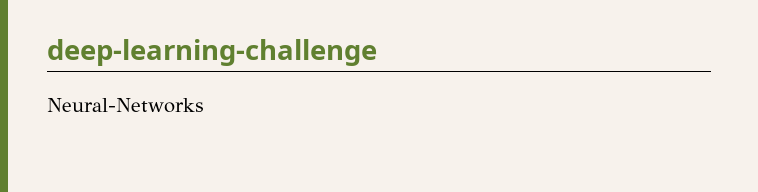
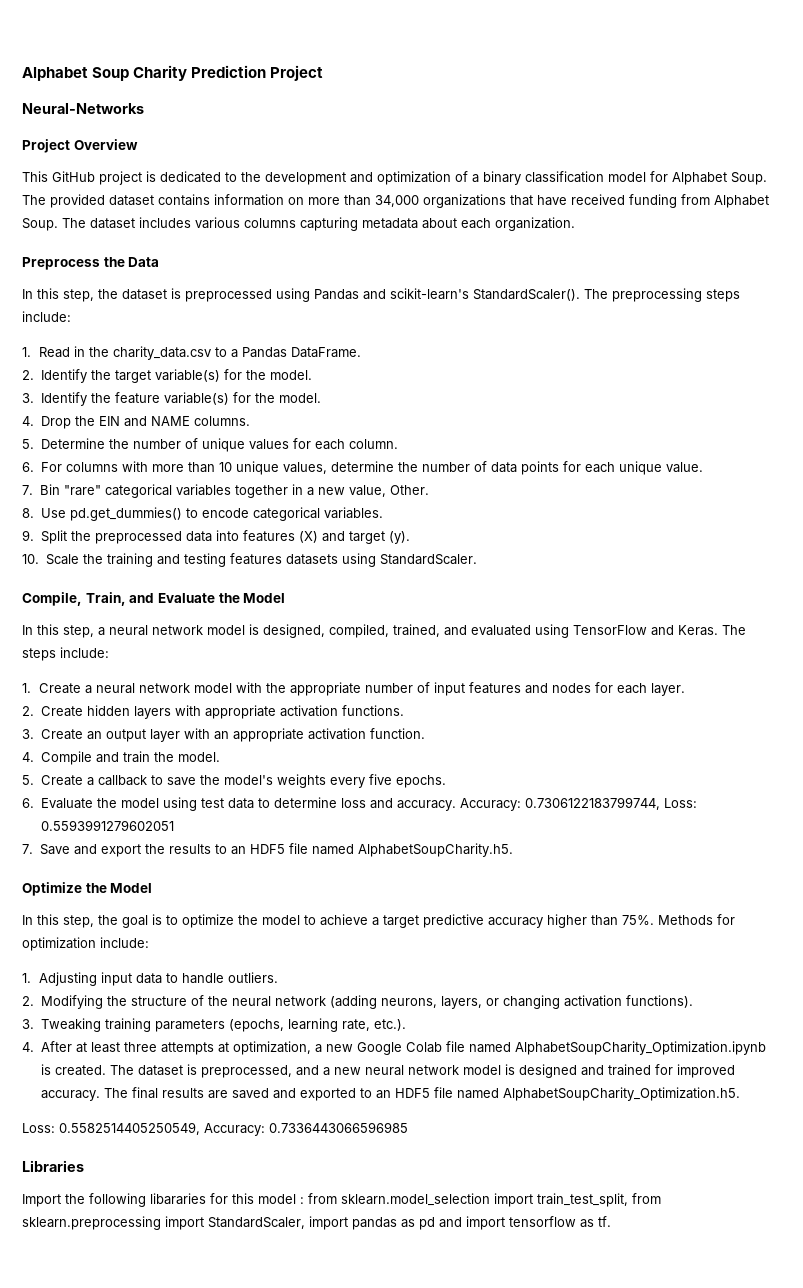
[47,39,377,66] [47,98,203,113] deep-learning-challenge // Neural-Networks -> [22,65,324,81] [22,103,144,114] [22,139,138,153] [22,171,767,185] [22,194,769,208] [22,217,575,231] [22,257,160,270] [22,288,740,302] [22,311,71,322] [22,346,361,360] [22,369,312,383] [22,392,321,406] [22,416,250,429] [22,438,398,452] [22,461,703,475] [22,484,429,498] [22,507,383,521] [22,530,410,544] [22,553,477,567] [22,592,286,606] [22,624,746,638] [22,647,109,661] [22,682,685,696] [22,705,404,719] [22,728,425,742] [22,751,220,765] [22,774,446,788] [22,797,697,811] [40,820,174,831] [22,843,513,857] [22,882,153,896] [22,914,735,928] [22,937,149,951] [22,972,278,986] [22,995,693,1009] [22,1018,406,1032] [22,1041,766,1055] [40,1064,735,1078] [40,1087,740,1101] [22,1122,408,1136] [22,1160,84,1172] [22,1193,661,1207] [22,1216,611,1230] Alphabet Soup Charity Prediction Project // Neural-Networks // Project Overview // This GitHub project is dedicated to the development and optimization of a binary classification model for Alphabet Soup. The provided dataset contains information on more than 34,000 organizations that have received funding from Alphabet Soup. The dataset includes various columns capturing metadata about each organization. // Preprocess the Data // In this step, the dataset is preprocessed using Pandas and scikit-learn's StandardScaler(). The preprocessing steps include: // 1. Read in the charity_data.csv to a Pandas DataFrame. // 2. Identify the target variable(s) for the model. // 3. Identify the feature variable(s) for the model. // 4. Drop the EIN and NAME columns. // 5. Determine the number of unique values for each column. // 6. For columns with more than 10 unique values, determine the number of data points for each unique value. // 7. Bin "rare" categorical variables together in a new value, Other. // 8. Use pd.get_dummies() to encode categorical variables. // 9. Split the preprocessed data into features (X) and target (y). // 10. Scale the training and testing features datasets using StandardScaler. // Compile, Train, and Evaluate the Model // In this step, a neural network model is designed, compiled, trained, and evaluated using TensorFlow and Keras. The steps include: // 1. Create a neural network model with the appropriate number of input features and nodes for each layer. // 2. Create hidden layers with appropriate activation functions. // 3. Create an output layer with an appropriate activation function. // 4. Compile and train the model. // 5. Create a callback to save the model's weights every five epochs. // 6. Evaluate the model using test data to determine loss and accuracy. Accuracy: 0.7306122183799744, Loss: 0.5593991279602051 // 7. Save and export the results to an HDF5 file named AlphabetSoupCharity.h5. // Optimize the Model // In this step, the goal is to optimize the model to achieve a target predictive accuracy higher than 75%. Methods for optimization include: // 1. Adjusting input data to handle outliers. // 2. Modifying the structure of the neural network (adding neurons, layers, or changing activation functions). // 3. Tweaking training parameters (epochs, learning rate, etc.). // 4. After at least three attempts at optimization, a new Google Colab file named AlphabetSoupCharity_Optimization.ipynb is created. The dataset is preprocessed, and a new neural network model is designed and trained for improved accuracy. The final results are saved and exported to an HDF5 file named AlphabetSoupCharity_Optimization.h5. // Loss: 0.5582514405250549, Accuracy: 0.7336443066596985 // Libraries // Import the following libararies for this model : from sklearn.model_selection import train_test_split, from sklearn.preprocessing import StandardScaler, import pandas as pd and import tensorflow as tf.

